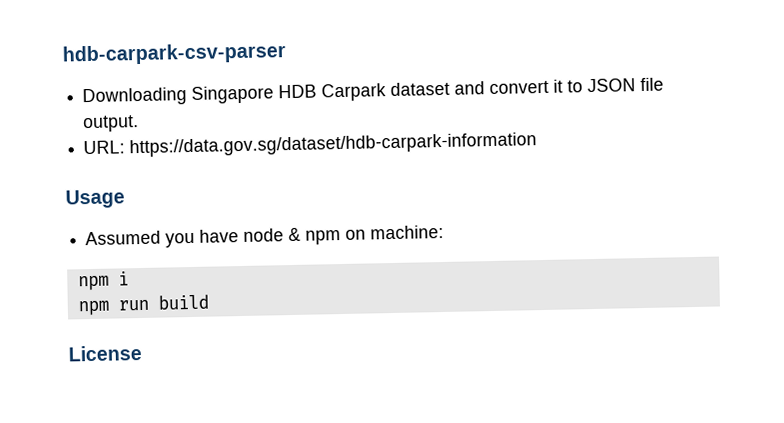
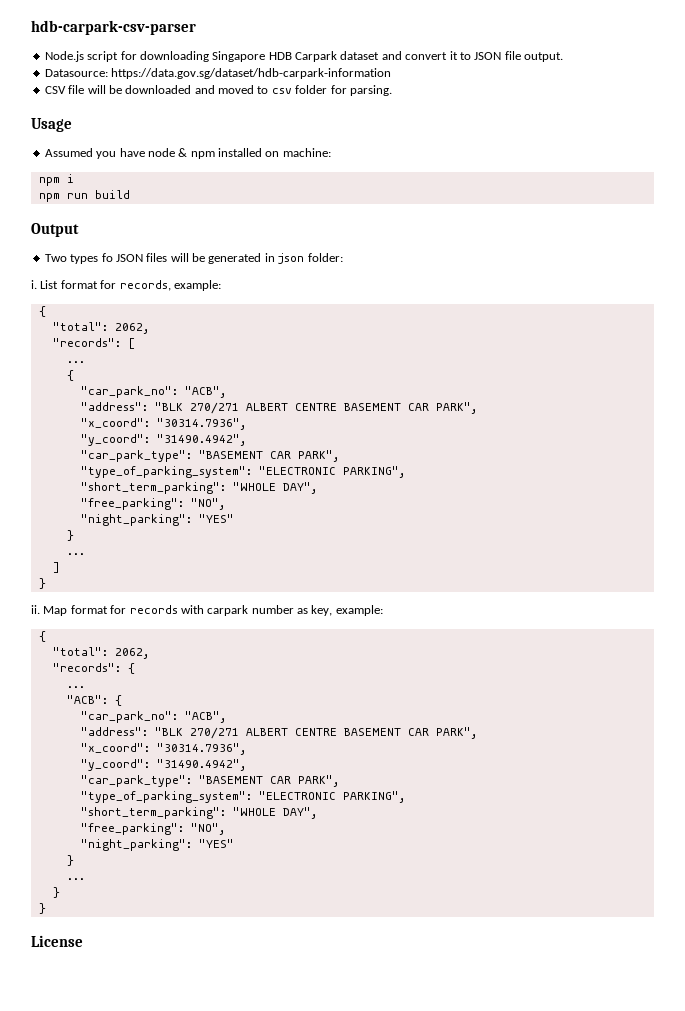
[82,87,188,107] Downloading -> [44,51,209,62] Node.js script for downloading
[83,140,126,155] URL: -> [44,69,108,77] Datasource:
(538, 145) none -> [44,85,392,96] // CSV file will be downloaded and moved to csv folder for parsing.
(342, 237) none -> [218,148,262,157] installed
(209, 302) none -> [31,223,79,237] [44,253,343,264] [31,280,221,291] [38,306,46,317] [52,322,149,334] [52,338,135,349] [66,361,85,363] [66,370,74,381] [80,386,226,398] [80,402,477,414] [80,418,246,430] [80,434,246,446] [80,450,339,462] [80,466,405,478] [80,482,317,494] [80,498,225,510] [80,514,234,526] [66,530,74,541] [66,553,85,555] [52,562,60,573] [38,578,46,589] [31,605,383,616] [38,631,46,642] [52,647,149,659] [52,663,135,674] [66,686,85,688] [66,695,122,706] [80,711,226,723] [80,727,477,739] [80,743,246,755] [80,759,246,771] [80,775,339,787] [80,791,405,803] [80,807,317,819] [80,823,225,835] [80,839,234,851] [66,855,74,866] [66,878,85,880] [52,887,60,898] [38,903,46,914] // Output // Two types fo JSON files will be generated in json folder: // i. List format for records, example: // { // "total": 2062, // "records": [ // ... // { // "car_park_no": "ACB", // "address": "BLK 270/271 ALBERT CENTRE BASEMENT CAR PARK", // "x_coord": "30314.7936", // "y_coord": "31490.4942", // "car_park_type": "BASEMENT CAR PARK", // "type_of_parking_system": "ELECTRONIC PARKING", // "short_term_parking": "WHOLE DAY", // "free_parking": "NO", // "night_parking": "YES" // } // ... // ] // } // ii. Map format for records with carpark number as key, example: // { // "total": 2062, // "records": { // ... // "ACB": { // "car_park_no": "ACB", // "address": "BLK 270/271 ALBERT CENTRE BASEMENT CAR PARK", // "x_coord": "30314.7936", // "y_coord": "31490.4942", // "car_park_type": "BASEMENT CAR PARK", // "type_of_parking_system": "ELECTRONIC PARKING", // "short_term_parking": "WHOLE DAY", // "free_parking": "NO", // "night_parking": "YES" // } // ... // } // }

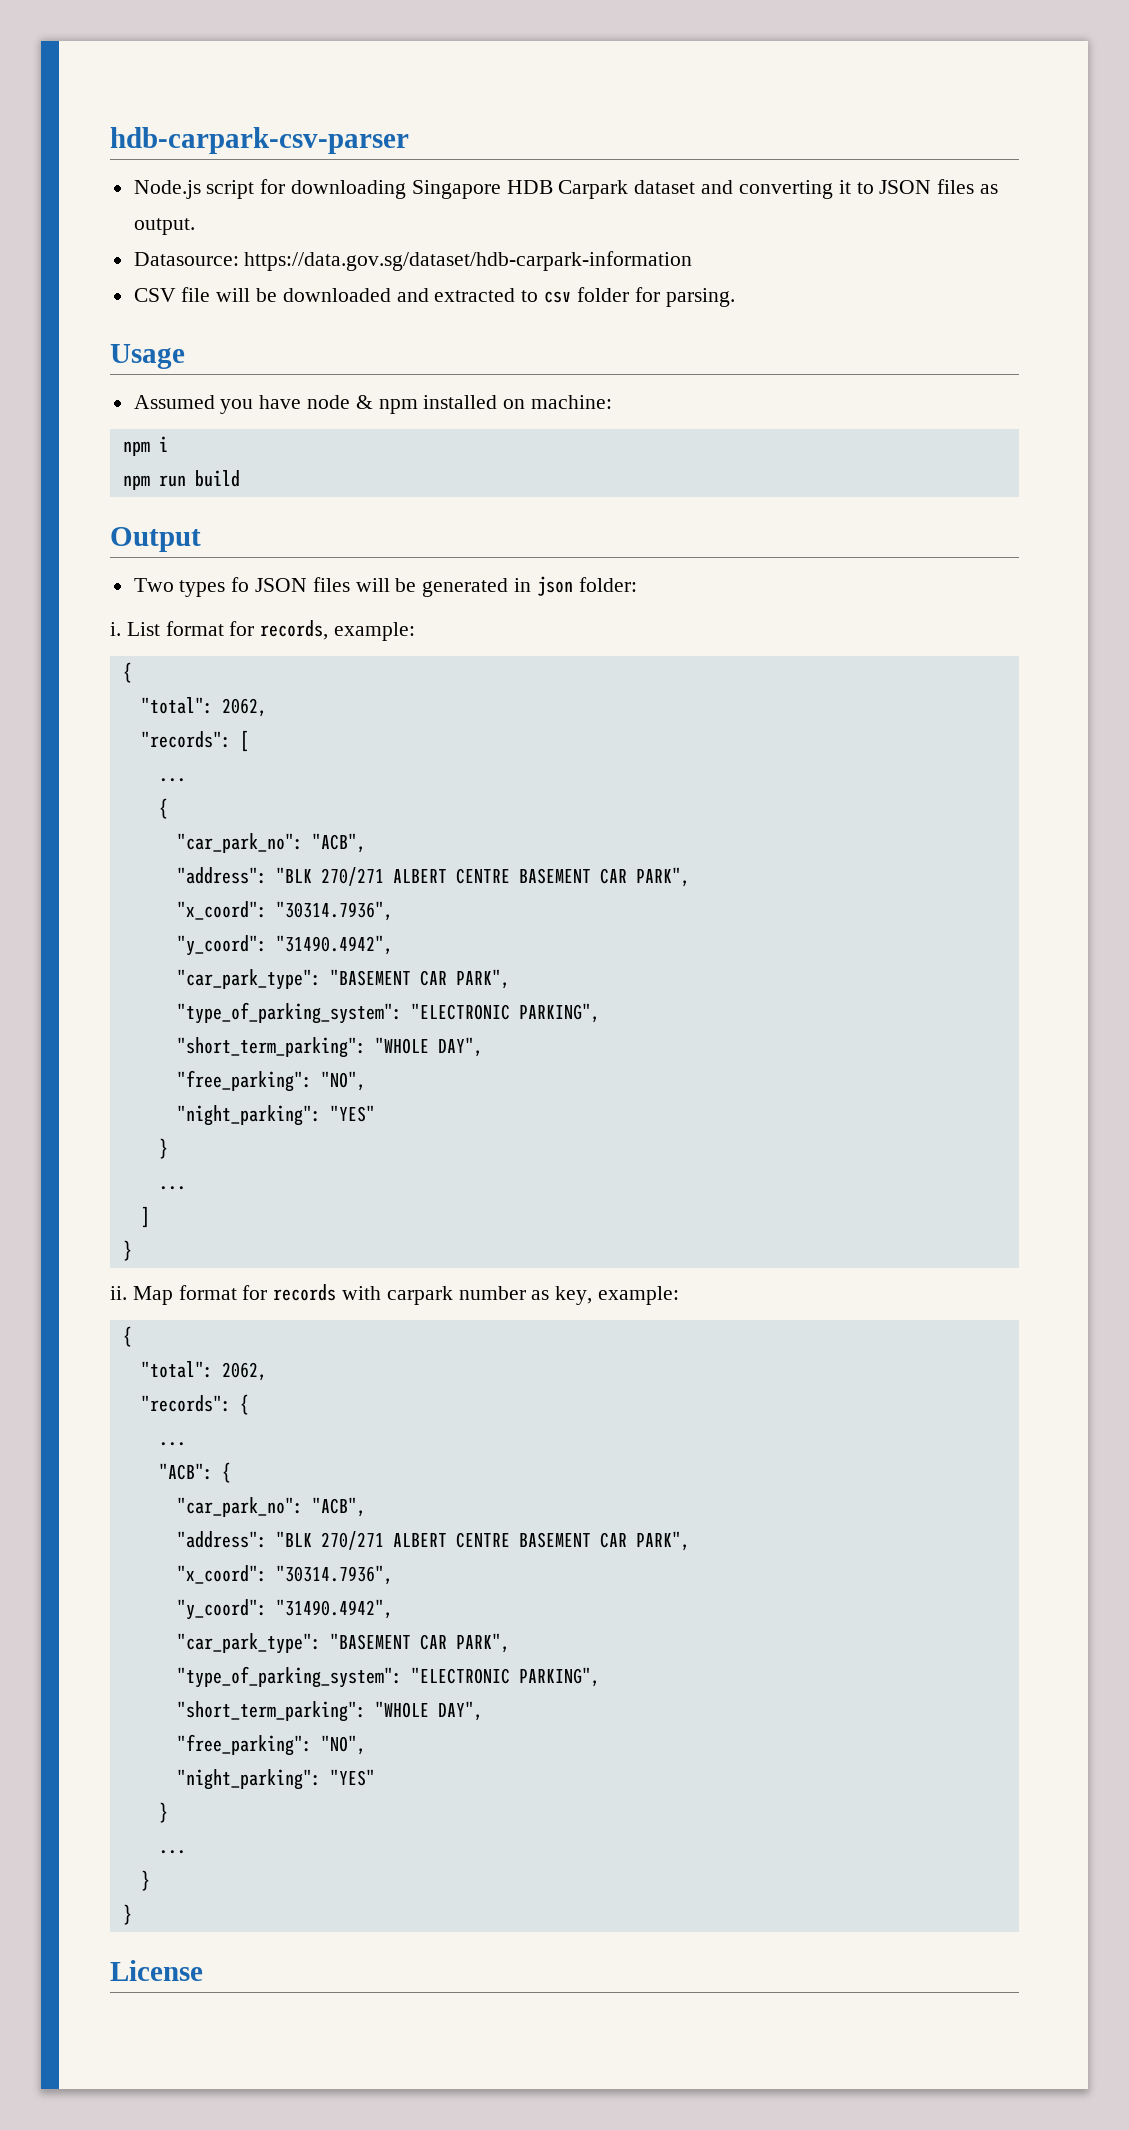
[405,52,448,60] convert -> [738,180,833,199] converting
[504,51,521,60] file -> [937,179,998,194] files as
[218,85,254,94] moved -> [434,288,516,302] extracted

